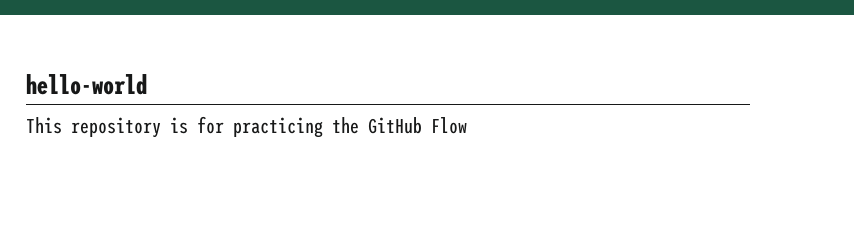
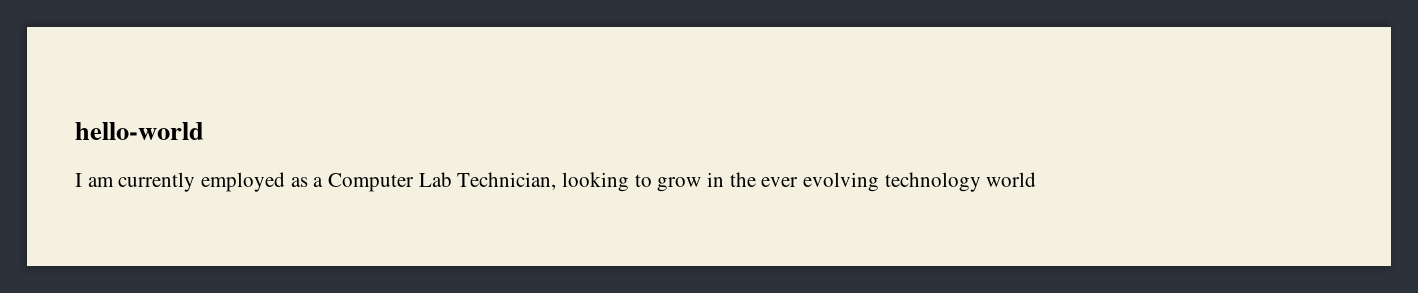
[26,116,467,138] This repository is for practicing the GitHub Flow -> [75,172,1037,192] I am currently employed as a Computer Lab Technician, looking to grow in the ever evolving technology world

